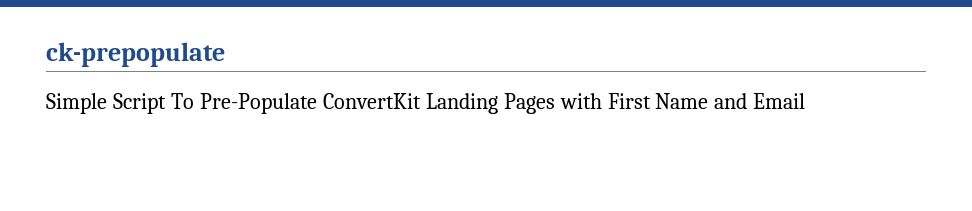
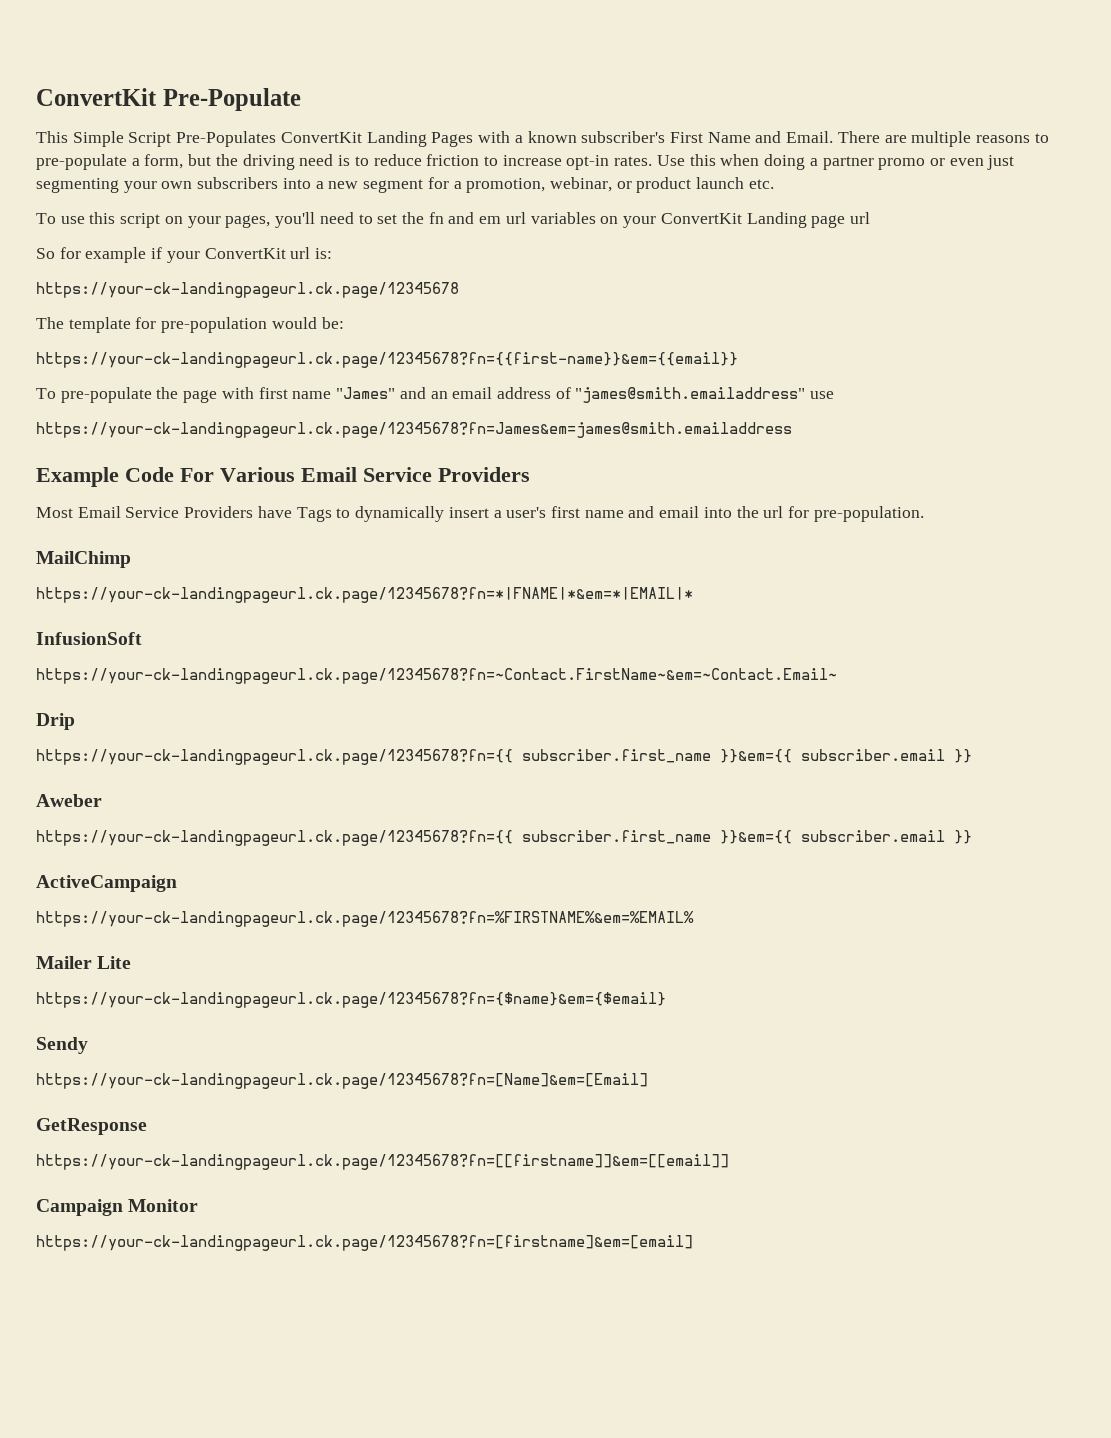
[46,42,225,67] [46,93,806,114] ck-prepopulate // Simple Script To Pre-Populate ConvertKit Landing Pages with First Name and Email -> [36,88,301,111] [36,131,1049,147] [36,154,1015,170] [36,177,774,193] [36,212,870,228] [36,247,333,263] [36,282,459,298] [36,317,344,333] [36,352,738,368] [36,387,835,403] [36,422,792,438] [36,467,530,487] [36,506,924,522] [36,551,131,568] [36,587,693,603] [36,632,142,645] [36,668,837,684] [36,713,75,730] [36,749,972,765] [36,794,102,807] [36,830,972,846] [36,875,177,892] [36,911,694,927] [36,956,132,969] [36,992,666,1008] [36,1037,88,1054] [36,1073,648,1089] [36,1118,147,1135] [36,1154,729,1170] [36,1199,199,1216] [36,1235,693,1251] ConvertKit Pre-Populate // This Simple Script Pre-Populates ConvertKit Landing Pages with a known subscriber's First Name and Email. There are multiple reasons to pre-populate a form, but the driving need is to reduce friction to increase opt-in rates. Use this when doing a partner promo or even just segmenting your own subscribers into a new segment for a promotion, webinar, or product launch etc. // To use this script on your pages, you'll need to set the fn and em url variables on your ConvertKit Landing page url // So for example if your ConvertKit url is: // https://your-ck-landingpageurl.ck.page/12345678 // The template for pre-population would be: // https://your-ck-landingpageurl.ck.page/12345678?fn={{first-name}}&em={{email}} // To pre-populate the page with first name "James" and an email address of "james@smith.emailaddress" use // https://your-ck-landingpageurl.ck.page/12345678?fn=James&em=james@smith.emailaddress // Example Code For Various Email Service Providers // Most Email Service Providers have Tags to dynamically insert a user's first name and email into the url for pre-population. // MailChimp // https://your-ck-landingpageurl.ck.page/12345678?fn=*|FNAME|*&em=*|EMAIL|* // InfusionSoft // https://your-ck-landingpageurl.ck.page/12345678?fn=~Contact.FirstName~&em=~Contact.Email~ // Drip // https://your-ck-landingpageurl.ck.page/12345678?fn={{ subscriber.first_name }}&em={{ subscriber.email }} // Aweber // https://your-ck-landingpageurl.ck.page/12345678?fn={{ subscriber.first_name }}&em={{ subscriber.email }} // ActiveCampaign // https://your-ck-landingpageurl.ck.page/12345678?fn=%FIRSTNAME%&em=%EMAIL% // Mailer Lite // https://your-ck-landingpageurl.ck.page/12345678?fn={$name}&em={$email} // Sendy // https://your-ck-landingpageurl.ck.page/12345678?fn=[Name]&em=[Email] // GetResponse // https://your-ck-landingpageurl.ck.page/12345678?fn=[[firstname]]&em=[[email]] // Campaign Monitor // https://your-ck-landingpageurl.ck.page/12345678?fn=[firstname]&em=[email]

